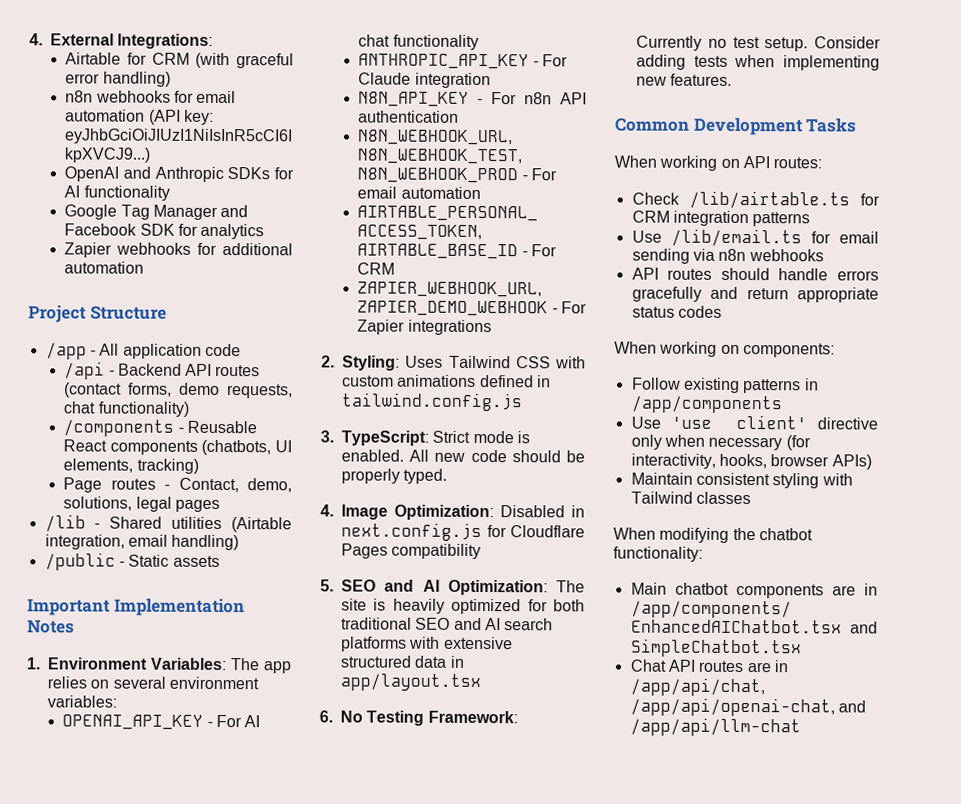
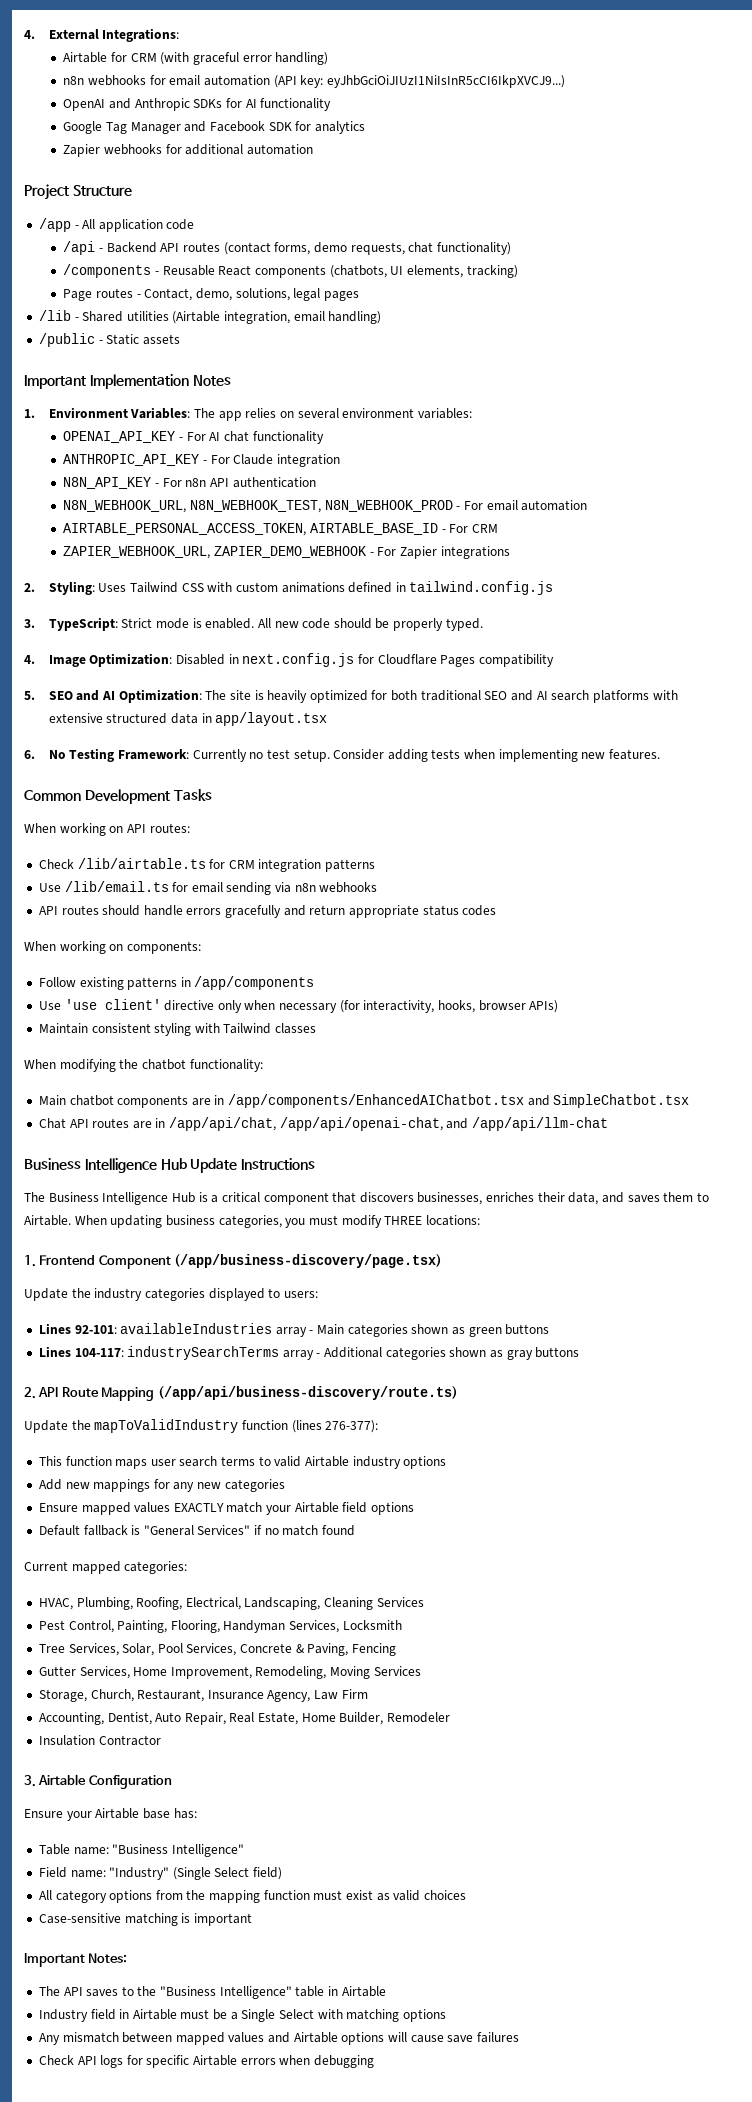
(801, 727) none -> [24,1158,316,1173] [24,1192,709,1205] [24,1215,480,1228] [24,1254,443,1269] [24,1288,318,1301] [38,1323,550,1337] [38,1346,580,1360] [24,1386,458,1401] [24,1419,379,1433] [38,1456,447,1469] [38,1479,285,1492] [38,1502,415,1515] [38,1525,356,1536] [24,1561,188,1574] [38,1597,424,1610] [38,1620,402,1633] [38,1643,397,1656] [38,1666,421,1679] [38,1689,368,1702] [38,1712,451,1725] [38,1735,161,1746] [24,1774,172,1789] [24,1808,197,1821] [38,1844,244,1857] [38,1867,283,1880] [38,1890,466,1903] [38,1913,252,1926] [24,1953,128,1967] [38,1986,386,1999] [38,2009,446,2022] [38,2032,519,2045] [38,2055,375,2068] // Business Intelligence Hub Update Instructions // The Business Intelligence Hub is a critical component that discovers businesses, enriches their data, and saves them to Airtable. When updating business categories, you must modify THREE locations: // 1. Frontend Component (/app/business-discovery/page.tsx) // Update the industry categories displayed to users: // Lines 92-101: availableIndustries array - Main categories shown as green buttons // Lines 104-117: industrySearchTerms array - Additional categories shown as gray buttons // 2. API Route Mapping (/app/api/business-discovery/route.ts) // Update the mapToValidIndustry function (lines 276-377): // This function maps user search terms to valid Airtable industry options // Add new mappings for any new categories // Ensure mapped values EXACTLY match your Airtable field options // Default fallback is "General Services" if no match found // Current mapped categories: // HVAC, Plumbing, Roofing, Electrical, Landscaping, Cleaning Services // Pest Control, Painting, Flooring, Handyman Services, Locksmith // Tree Services, Solar, Pool Services, Concrete & Paving, Fencing // Gutter Services, Home Improvement, Remodeling, Moving Services // Storage, Church, Restaurant, Insurance Agency, Law Firm // Accounting, Dentist, Auto Repair, Real Estate, Home Builder, Remodeler // Insulation Contractor // 3. Airtable Configuration // Ensure your Airtable base has: // Table name: "Business Intelligence" // Field name: "Industry" (Single Select field) // All category options from the mapping function must exist as valid choices // Case-sensitive matching is important // Important Notes: // The API saves to the "Business Intelligence" table in Airtable // Industry field in Airtable must be a Single Select with matching options // Any mismatch between mapped values and Airtable options will cause save failures // Check API logs for specific Airtable errors when debugging

